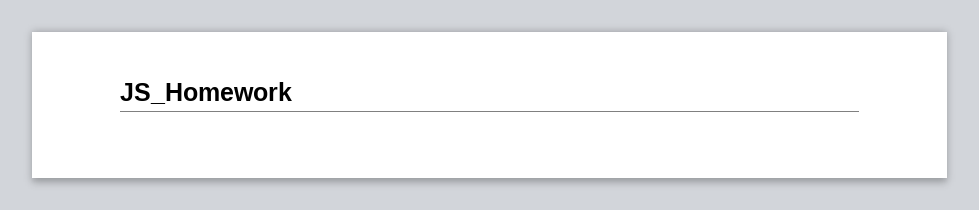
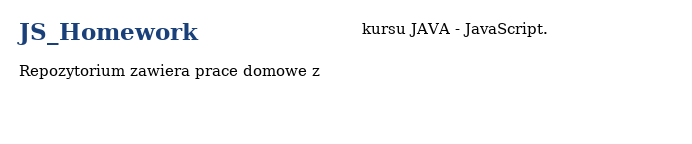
(292, 93) none -> [19,64,320,79] [362,22,548,37] // Repozytorium zawiera prace domowe z kursu JAVA - JavaScript.

